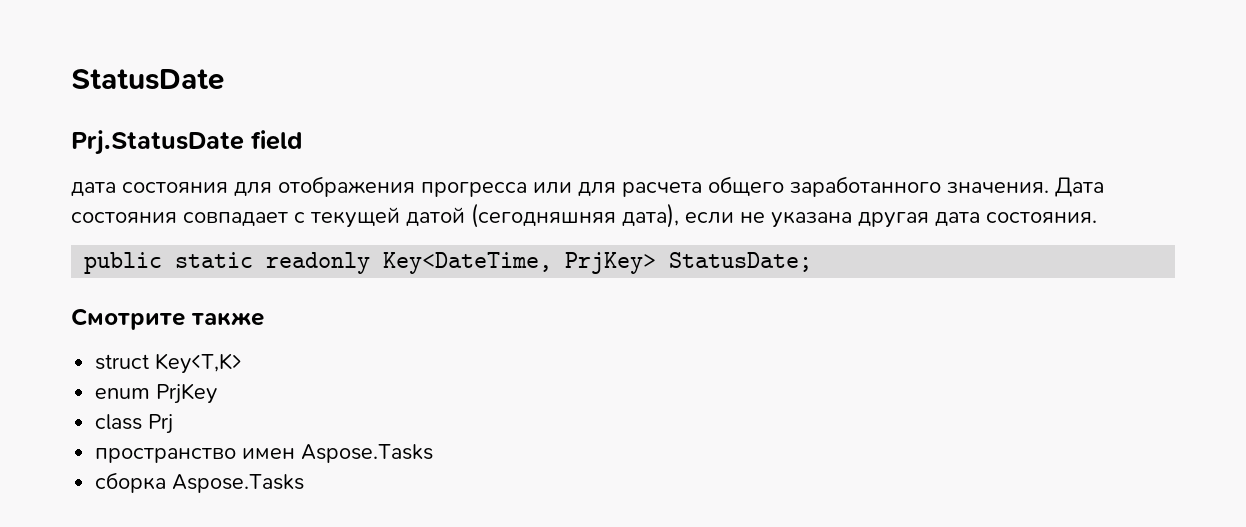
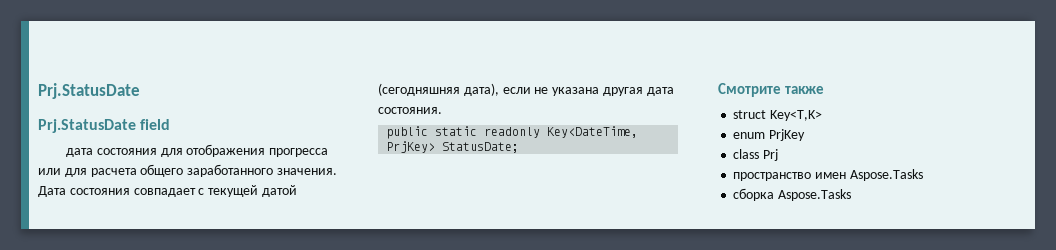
[71,69,224,90] StatusDate -> [38,83,140,99] Prj.StatusDate

